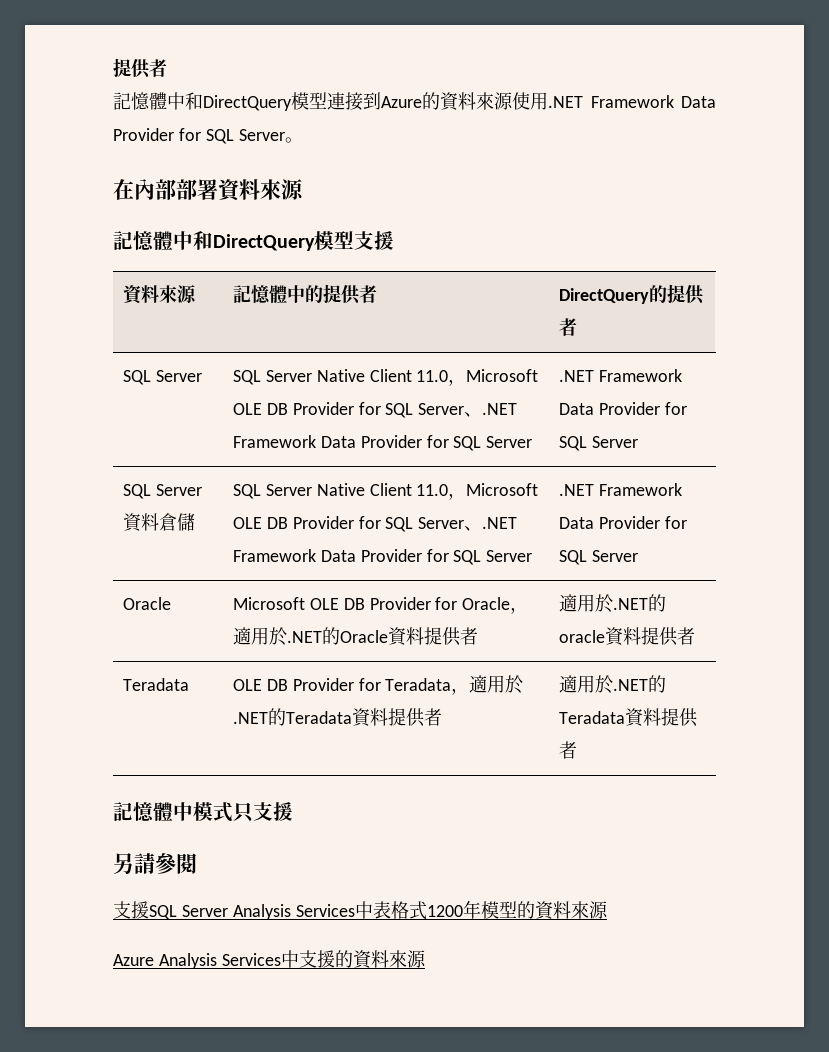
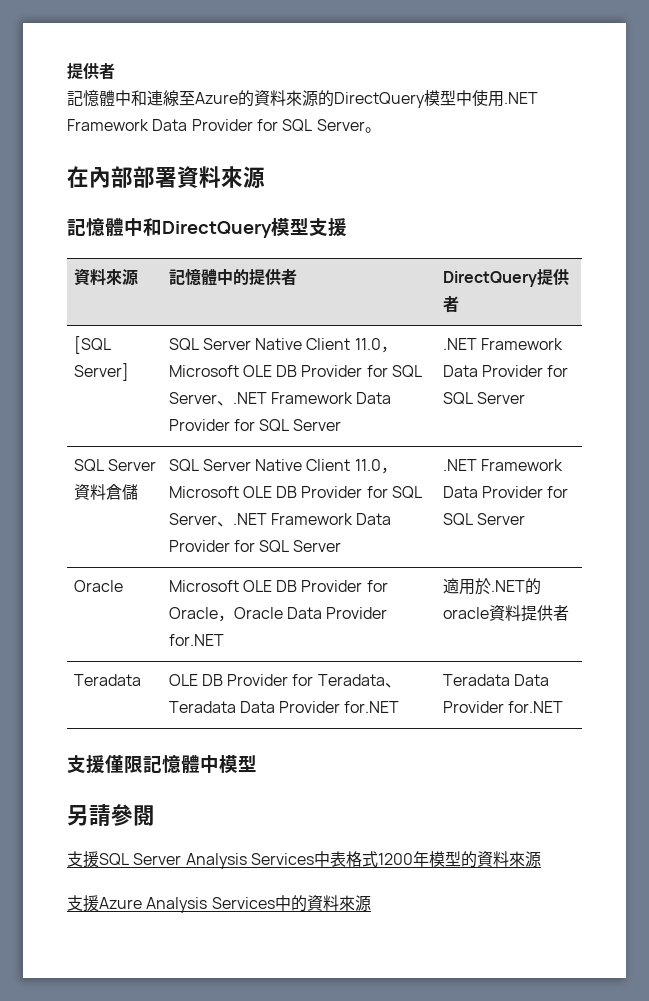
[203,92,381,111] DirectQuery模型連接到 -> [147,90,195,106] 連線至
(513, 101) none -> [318,90,472,108] 的DirectQuery模型中
[648,284,704,305] [558,318,577,336] [122,370,202,385] 的提供者 // SQL Server -> [536,269,569,285] [442,296,459,313] [73,336,111,354] [73,363,129,381] 提供者 // [SQL Server]
[232,627,478,646] 適用於.NET的Oracle資料提供者 -> [233,607,388,619] [168,634,224,646] Oracle Data Provider for.NET
[451,675,524,695] [232,708,442,727] [558,675,666,694] [558,708,698,727] [558,741,577,759] ，適用於.NET的Teradata資料提供者 | 適用於.NET的Teradata資料提供者 // -> [384,683,401,688] [168,701,400,713] [442,674,549,686] [442,701,563,713] [67,755,143,774] 、Teradata Data Provider for.NET | Teradata Data Provider for.NET // 支援僅限
[213,802,293,822] 式只支援 -> [238,755,257,773] 型
(608, 910) none -> [67,895,99,912] 支援
[298,950,335,968] 支援 -> (291, 903) none

